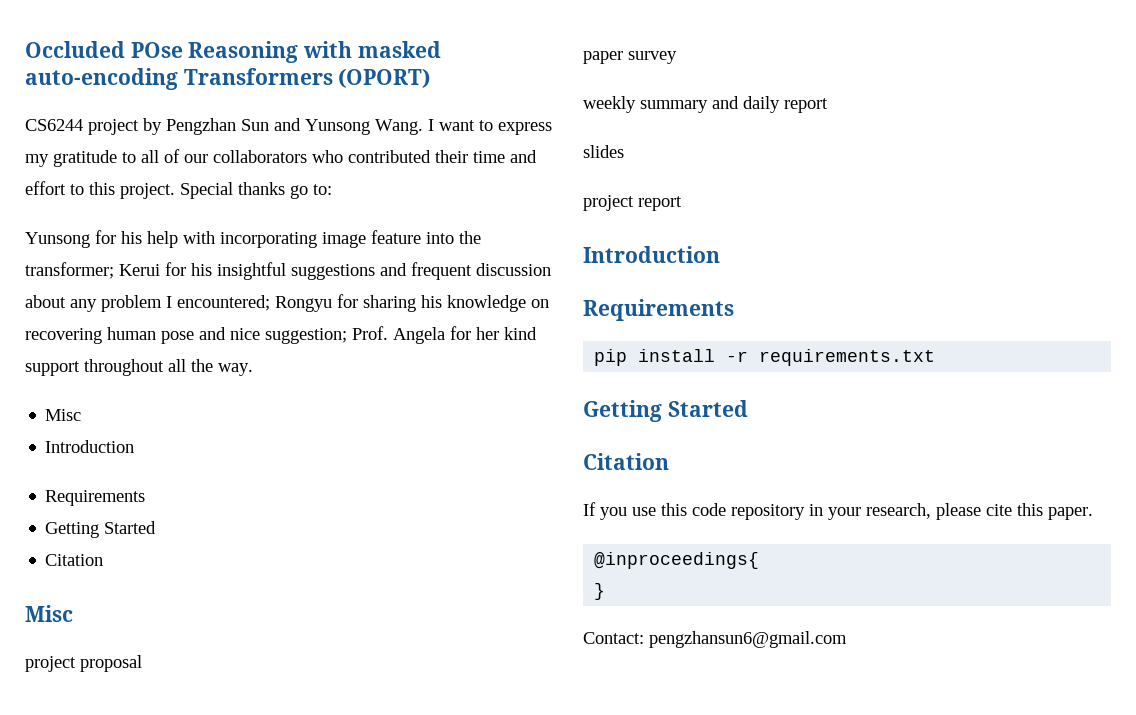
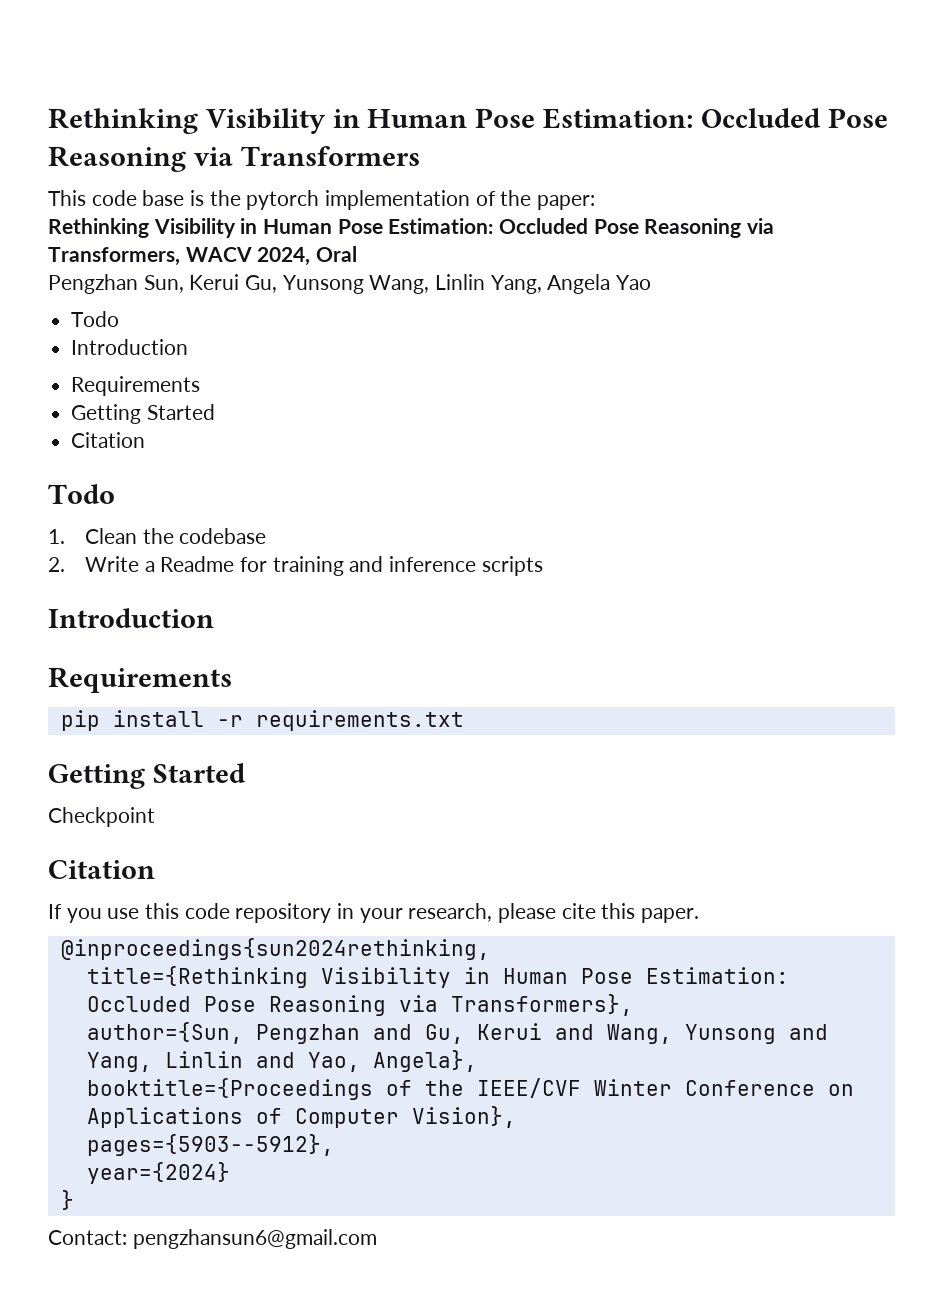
[25,41,441,63] [25,68,431,90] [25,118,552,135] [25,149,537,167] [25,181,332,199] [25,230,481,248] [25,262,551,280] [25,294,549,312] [25,326,537,344] [25,359,253,376] [45,409,82,421] Occluded POse Reasoning with masked auto-encoding Transformers (OPORT) // CS6244 project by Pengzhan Sun and Yunsong Wang. I want to express my gratitude to all of our collaborators who contributed their time and effort to this project. Special thanks go to: // Yunsong for his help with incorporating image feature into the transformer; Kerui for his insightful suggestions and frequent discussion about any problem I encountered; Rongyu for sharing his knowledge on recovering human pose and nice suggestion; Prof. Angela for her kind support throughout all the way. // Misc -> [48,108,888,134] [48,146,420,172] [48,190,596,210] [48,218,775,238] [48,246,358,266] [48,274,652,294] [71,311,120,327] Rethinking Visibility in Human Pose Estimation: Occluded Pose Reasoning via Transformers // This code base is the pytorch implementation of the paper: // Rethinking Visibility in Human Pose Estimation: Occluded Pose Reasoning via Transformers, WACV 2024, Oral // Pengzhan Sun, Kerui Gu, Yunsong Wang, Linlin Yang, Angela Yao // Todo
[25,605,73,622] [25,655,142,672] [583,51,677,64] [583,96,828,113] [583,145,624,158] [583,195,682,211] Misc // project proposal // paper survey // weekly summary and daily report // slides // project report -> [48,484,115,504] [48,528,267,544] [48,556,543,576] Todo // 1. Clean the codebase // 2. Write a Readme for training and inference scripts
(748, 408) none -> [48,807,155,827] // Checkpoint
[594,552,760,569] @inproceedings{ -> [60,938,490,960] [86,966,789,988] [86,994,633,1016] [86,1022,828,1044] [86,1050,477,1072] [86,1078,854,1100] [86,1106,516,1128] [86,1134,334,1156] [86,1162,230,1184] @inproceedings{sun2024rethinking, // title={Rethinking Visibility in Human Pose Estimation: Occluded Pose Reasoning via Transformers}, // author={Sun, Pengzhan and Gu, Kerui and Wang, Yunsong and Yang, Linlin and Yao, Angela}, // booktitle={Proceedings of the IEEE/CVF Winter Conference on Applications of Computer Vision}, // pages={5903--5912}, // year={2024}

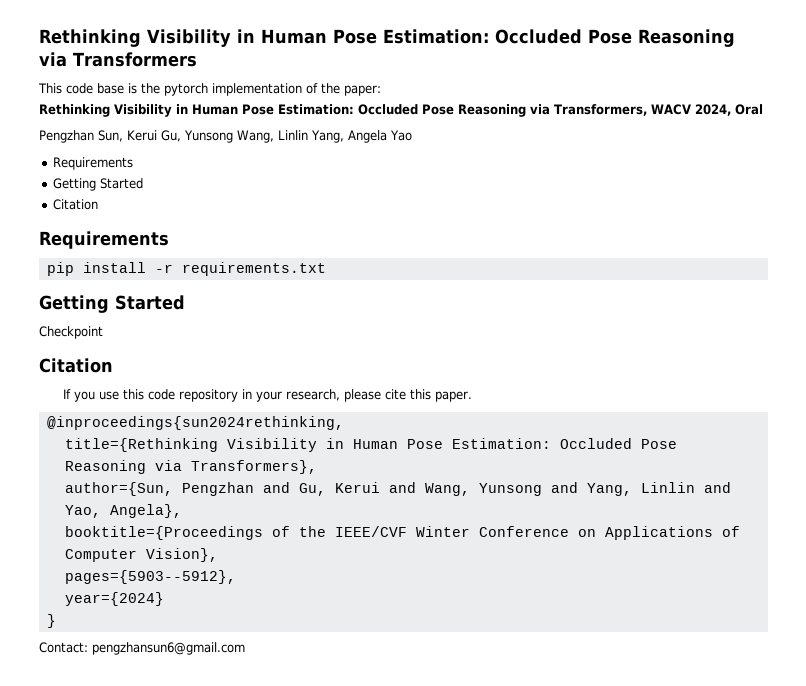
[71,311,120,327] [71,339,189,355] // Todo // Introduction -> (412, 135) none
[48,484,115,504] [48,528,267,544] [48,556,543,576] [48,608,214,628] // Todo // 1. Clean the codebase // 2. Write a Readme for training and inference scripts // Introduction -> (99, 204) none

